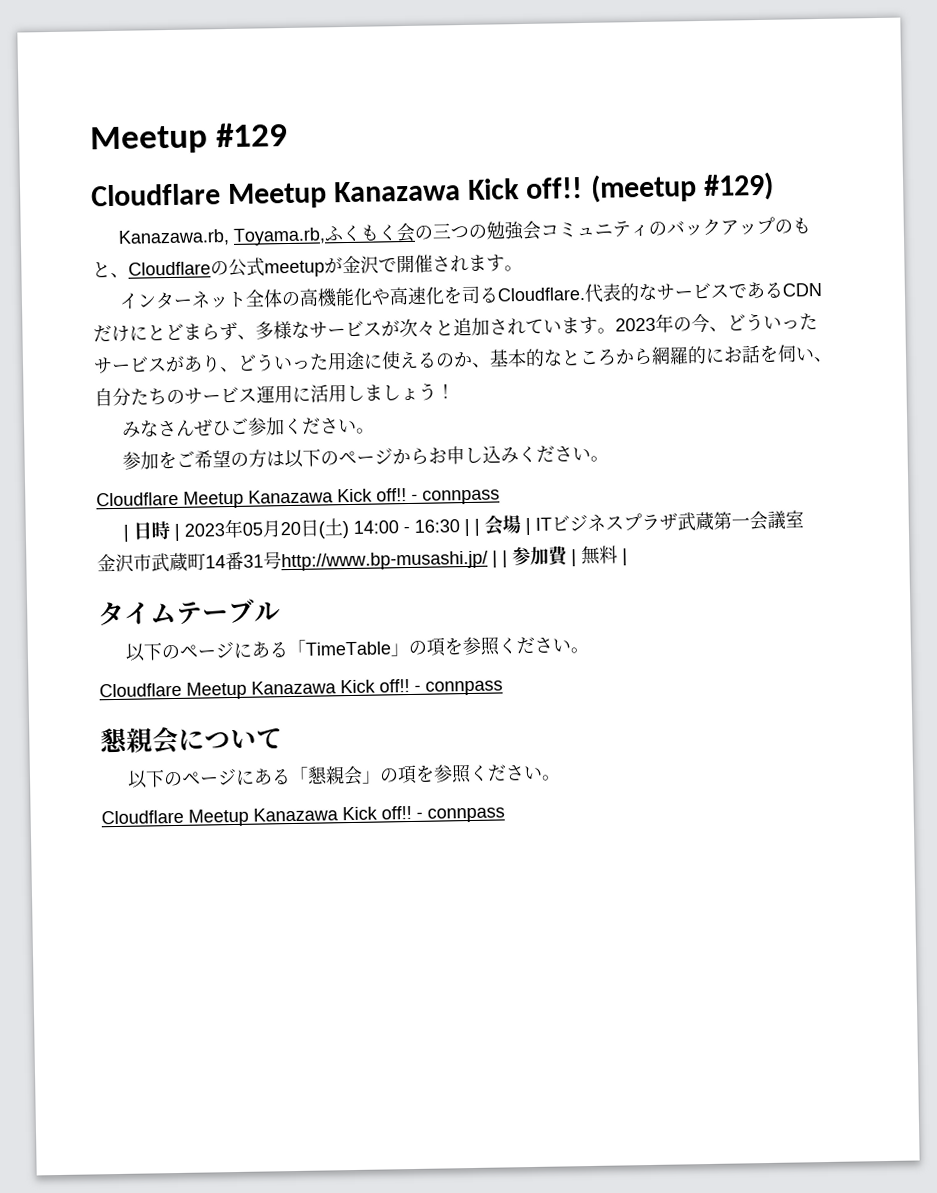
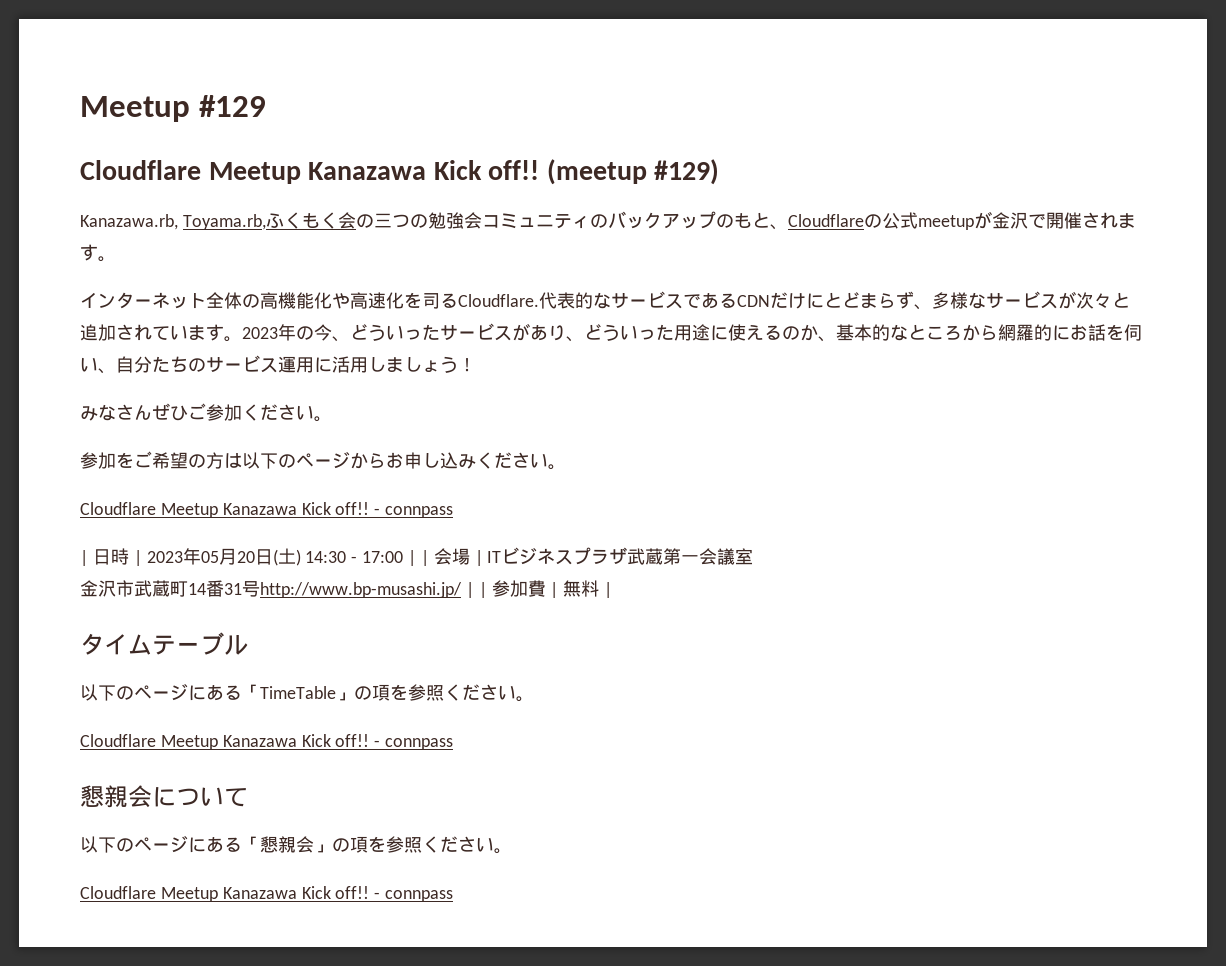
[352,519,460,534] 14:00 - 16:30 -> [305,551,404,563] 14:30 - 17:00

